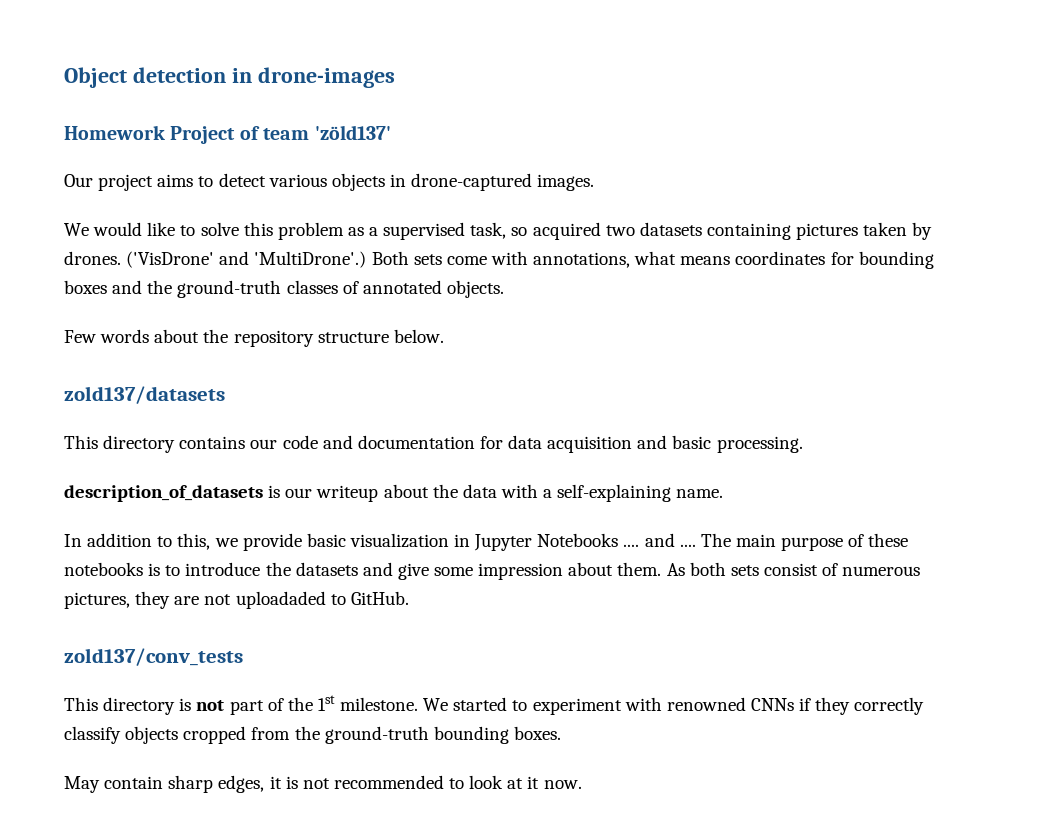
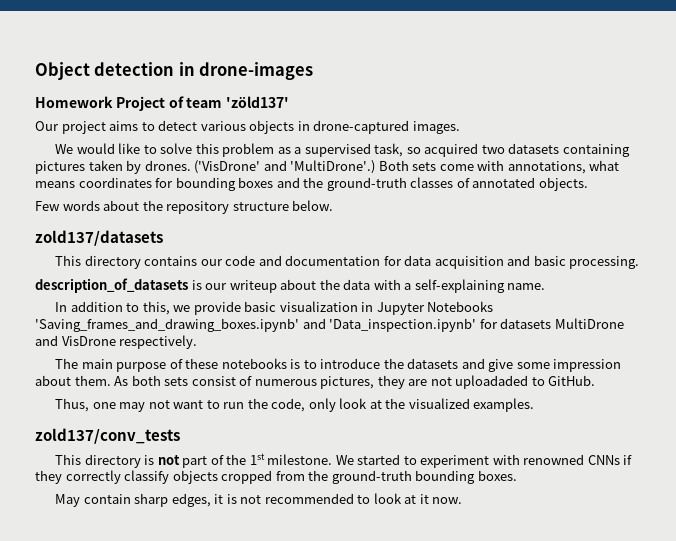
[623,533,696,547] .... and .... -> [35,318,624,332] [35,335,198,349] 'Saving_frames_and_drawing_boxes.ipynb' and 'Data_inspection.ipynb' for datasets MultiDrone and VisDrone respectively. //
(409, 598) none -> [55,398,535,412] // Thus, one may not want to run the code, only look at the visualized examples.

